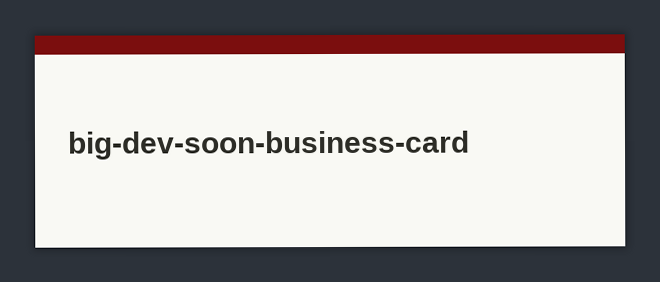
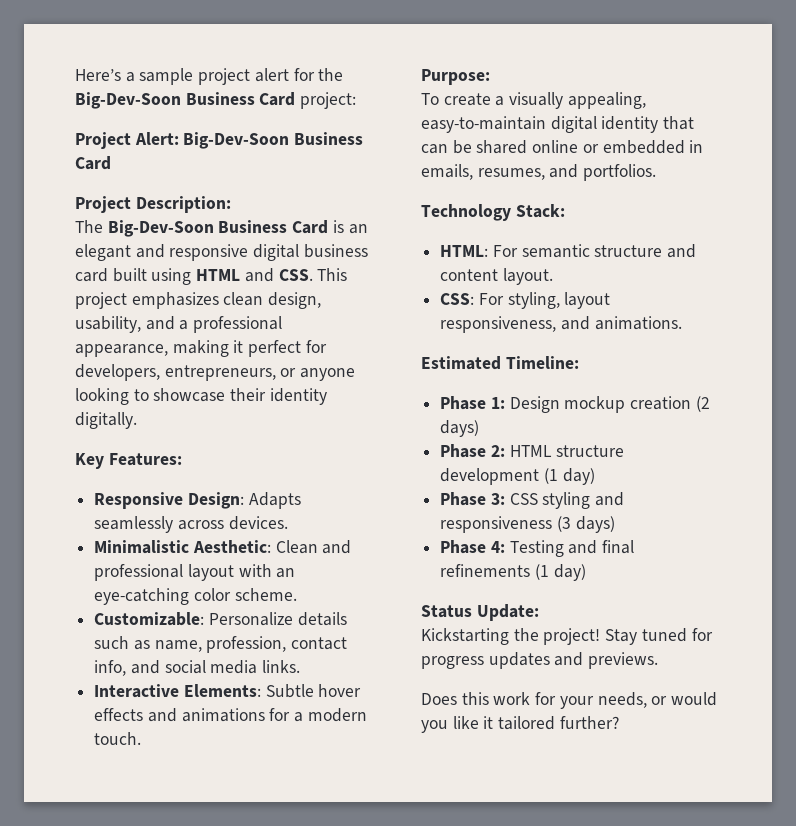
[67,130,470,160] big-dev-soon-business-card -> [75,68,344,85] [75,92,357,109] [75,132,364,149] [75,156,111,170] [75,196,231,213] [75,220,368,237] [75,244,368,261] [75,268,348,285] [75,292,322,309] [75,316,283,333] [75,340,327,357] [75,364,356,381] [75,388,327,405] [75,412,137,429] [75,453,182,469] [94,492,301,509] [94,516,288,533] [94,540,352,554] [94,564,296,581] [94,588,297,605] [94,612,347,626] [94,636,348,653] [94,660,301,676] [94,684,362,698] [94,708,367,722] [94,732,142,745] [421,69,490,85] [421,92,646,109] [421,116,695,133] [421,140,704,154] [421,164,657,181] [421,204,565,221] [440,244,697,258] [440,268,553,285] [440,292,611,309] [440,316,682,333] [421,356,579,370] [440,396,710,413] [440,420,480,437] [440,444,625,458] [440,468,595,485] [440,492,625,509] [440,516,615,533] [440,540,635,557] [440,564,586,581] [421,604,539,621] [421,628,713,645] [421,652,659,669] [421,692,718,709] [421,716,619,733] Here’s a sample project alert for the Big-Dev-Soon Business Card project: // Project Alert: Big-Dev-Soon Business Card // Project Description: // The Big-Dev-Soon Business Card is an elegant and responsive digital business card built using HTML and CSS. This project emphasizes clean design, usability, and a professional appearance, making it perfect for developers, entrepreneurs, or anyone looking to showcase their identity digitally. // Key Features: // Responsive Design: Adapts seamlessly across devices. // Minimalistic Aesthetic: Clean and professional layout with an eye-catching color scheme. // Customizable: Personalize details such as name, profession, contact info, and social media links. // Interactive Elements: Subtle hover effects and animations for a modern touch. // Purpose: // To create a visually appealing, easy-to-maintain digital identity that can be shared online or embedded in emails, resumes, and portfolios. // Technology Stack: // HTML: For semantic structure and content layout. // CSS: For styling, layout responsiveness, and animations. // Estimated Timeline: // Phase 1: Design mockup creation (2 days) // Phase 2: HTML structure development (1 day) // Phase 3: CSS styling and responsiveness (3 days) // Phase 4: Testing and final refinements (1 day) // Status Update: // Kickstarting the project! Stay tuned for progress updates and previews. // Does this work for your needs, or would you like it tailored further?

